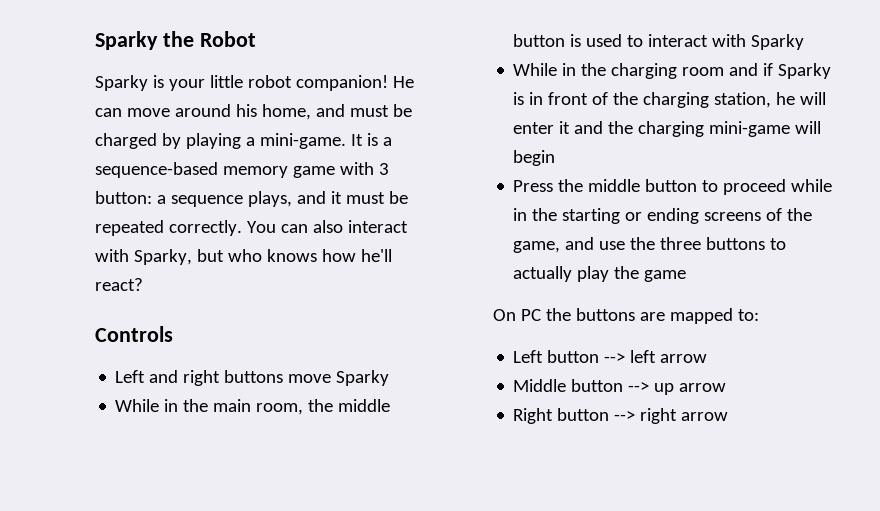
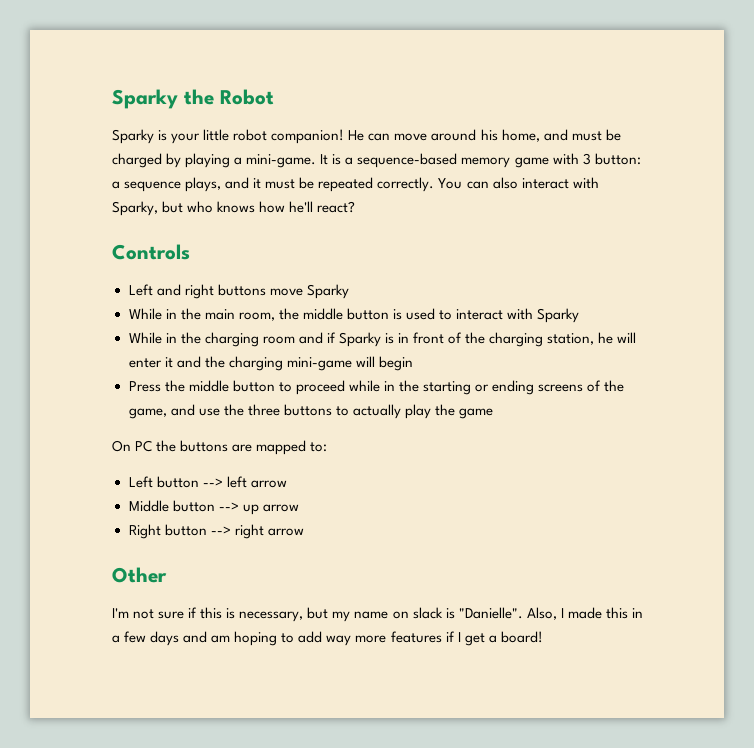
(729, 416) none -> [112,567,167,583] [112,607,643,622] [112,631,543,646] // Other // I'm not sure if this is necessary, but my name on slack is "Danielle". Also, I made this in a few days and am hoping to add way more features if I get a board!

